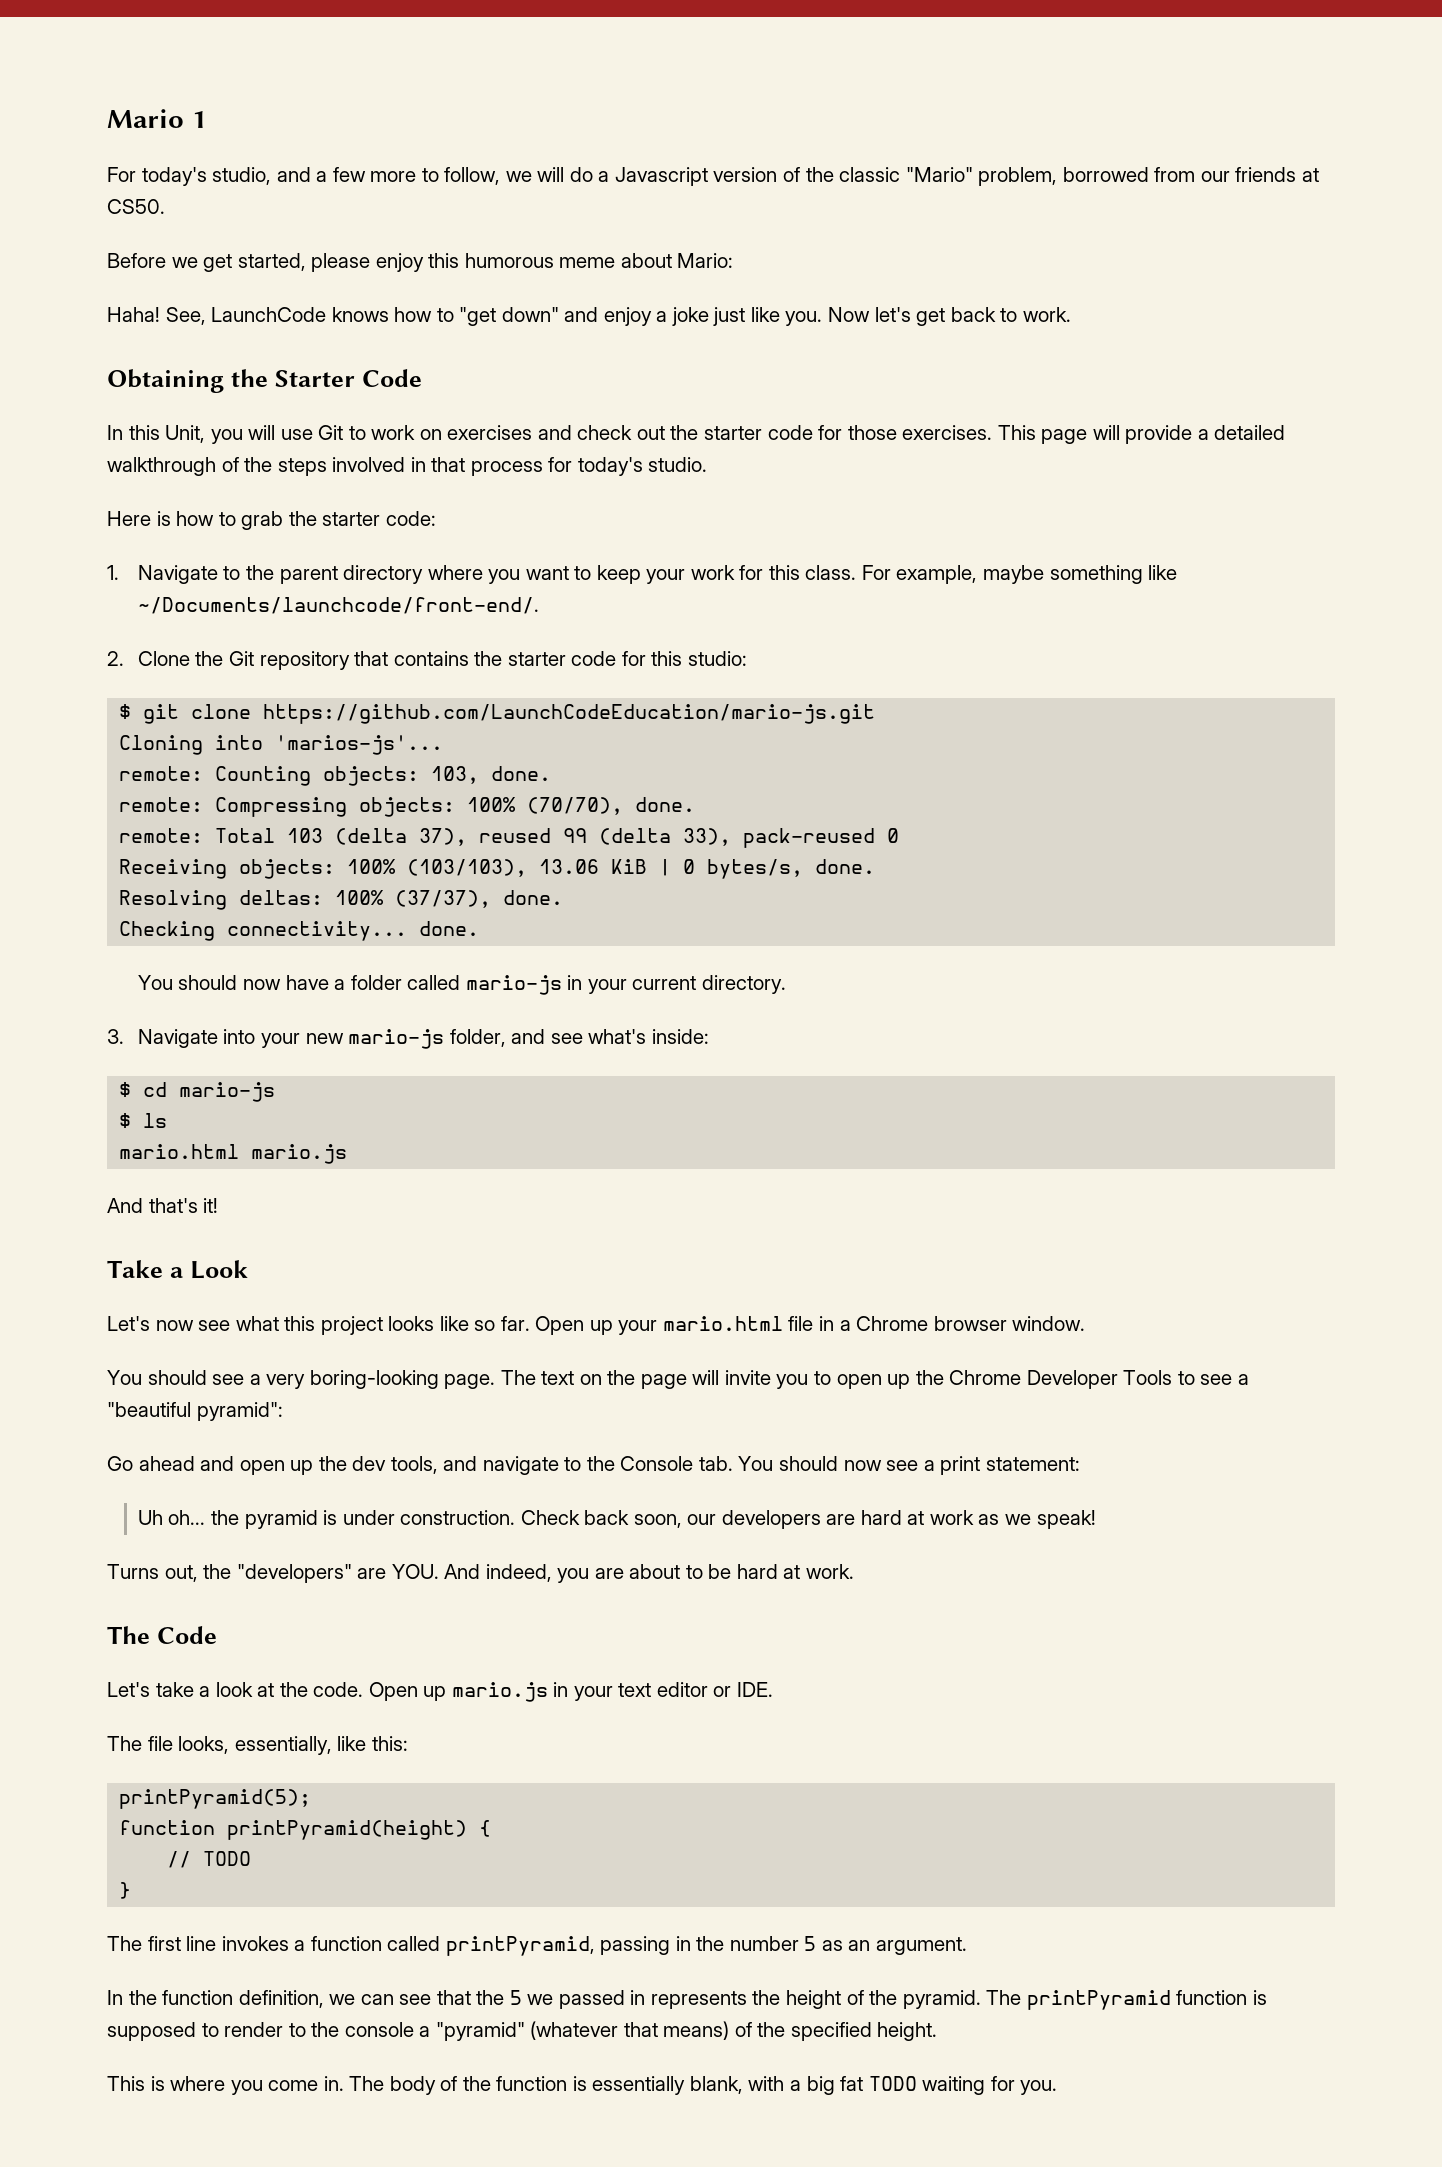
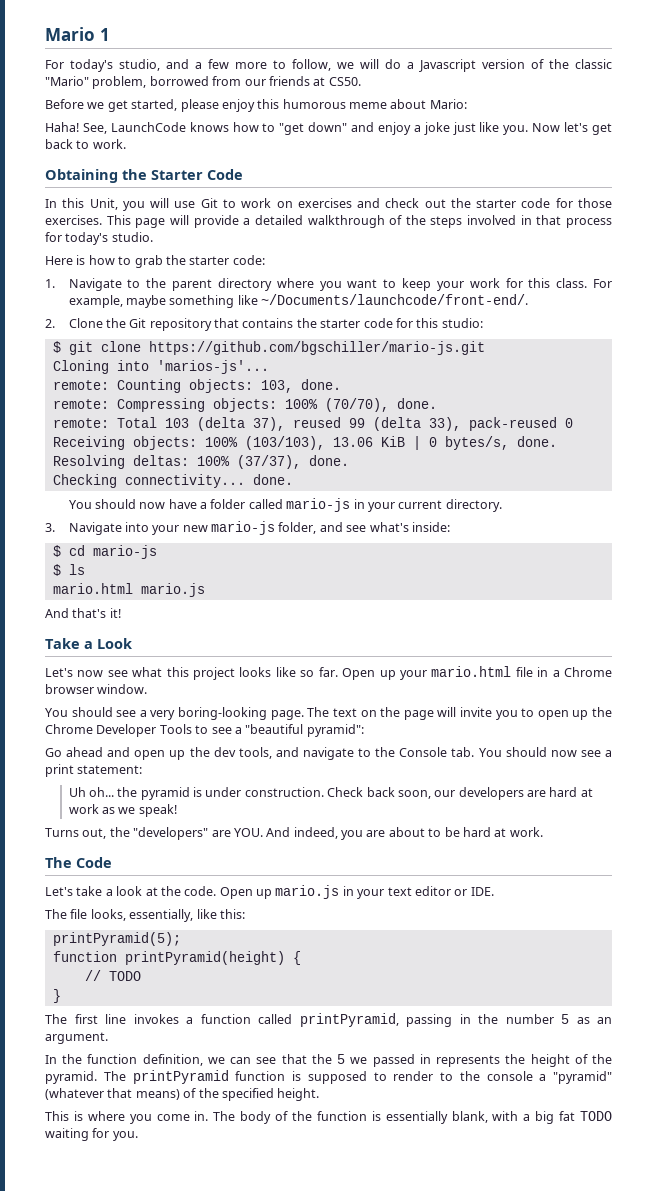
[263,704,876,724] https://github.com/LaunchCodeEducation/mario-js.git -> [148,341,485,355] https://github.com/bgschiller/mario-js.git

